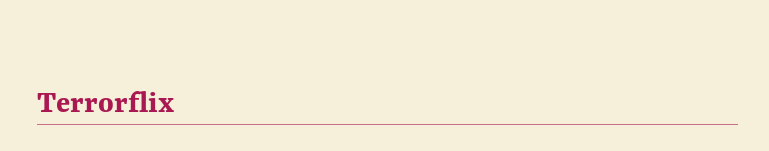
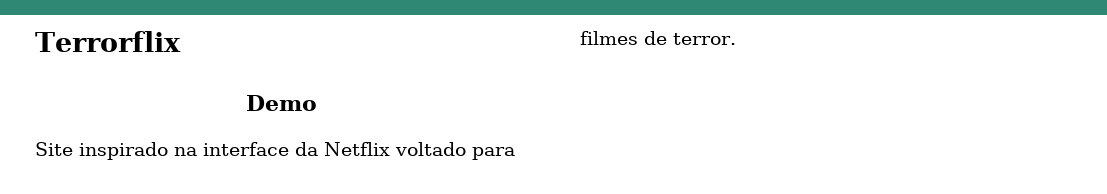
(174, 101) none -> [245,95,317,111] [35,142,515,160] [580,31,736,45] // Demo // Site inspirado na interface da Netflix voltado para filmes de terror.

